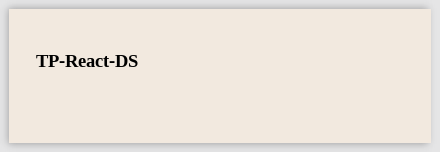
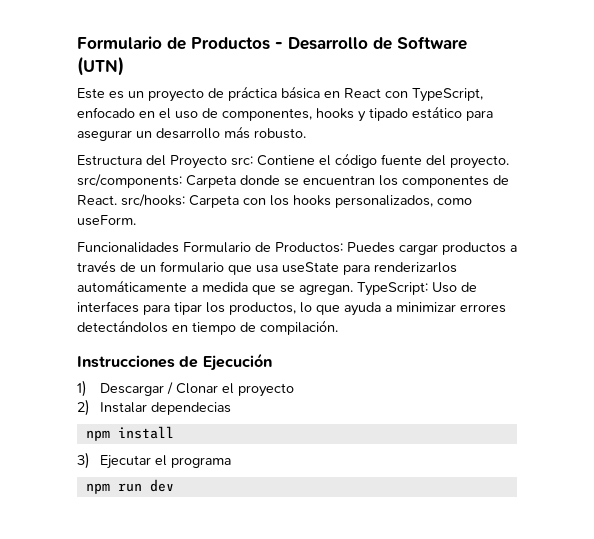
[36,55,138,67] TP-React-DS -> [77,36,467,50] [77,56,124,76] [77,86,483,102] [77,106,493,122] [77,126,306,141] [77,153,509,169] [77,174,509,188] [77,194,472,208] [77,215,136,226] [77,242,517,255] [77,260,457,275] [77,280,477,296] [77,301,506,316] [77,320,338,335] [77,353,272,371] [77,380,294,397] [77,399,231,416] [85,426,174,441] [77,452,231,469] [85,479,174,494] Formulario de Productos - Desarrollo de Software (UTN) // Este es un proyecto de práctica básica en React con TypeScript, enfocado en el uso de componentes, hooks y tipado estático para asegurar un desarrollo más robusto. // Estructura del Proyecto src: Contiene el código fuente del proyecto. src/components: Carpeta donde se encuentran los componentes de React. src/hooks: Carpeta con los hooks personalizados, como useForm. // Funcionalidades Formulario de Productos: Puedes cargar productos a través de un formulario que usa useState para renderizarlos automáticamente a medida que se agregan. TypeScript: Uso de interfaces para tipar los productos, lo que ayuda a minimizar errores detectándolos en tiempo de compilación. // Instrucciones de Ejecución // 1) Descargar / Clonar el proyecto // 2) Instalar dependecias // npm install // 3) Ejecutar el programa // npm run dev

